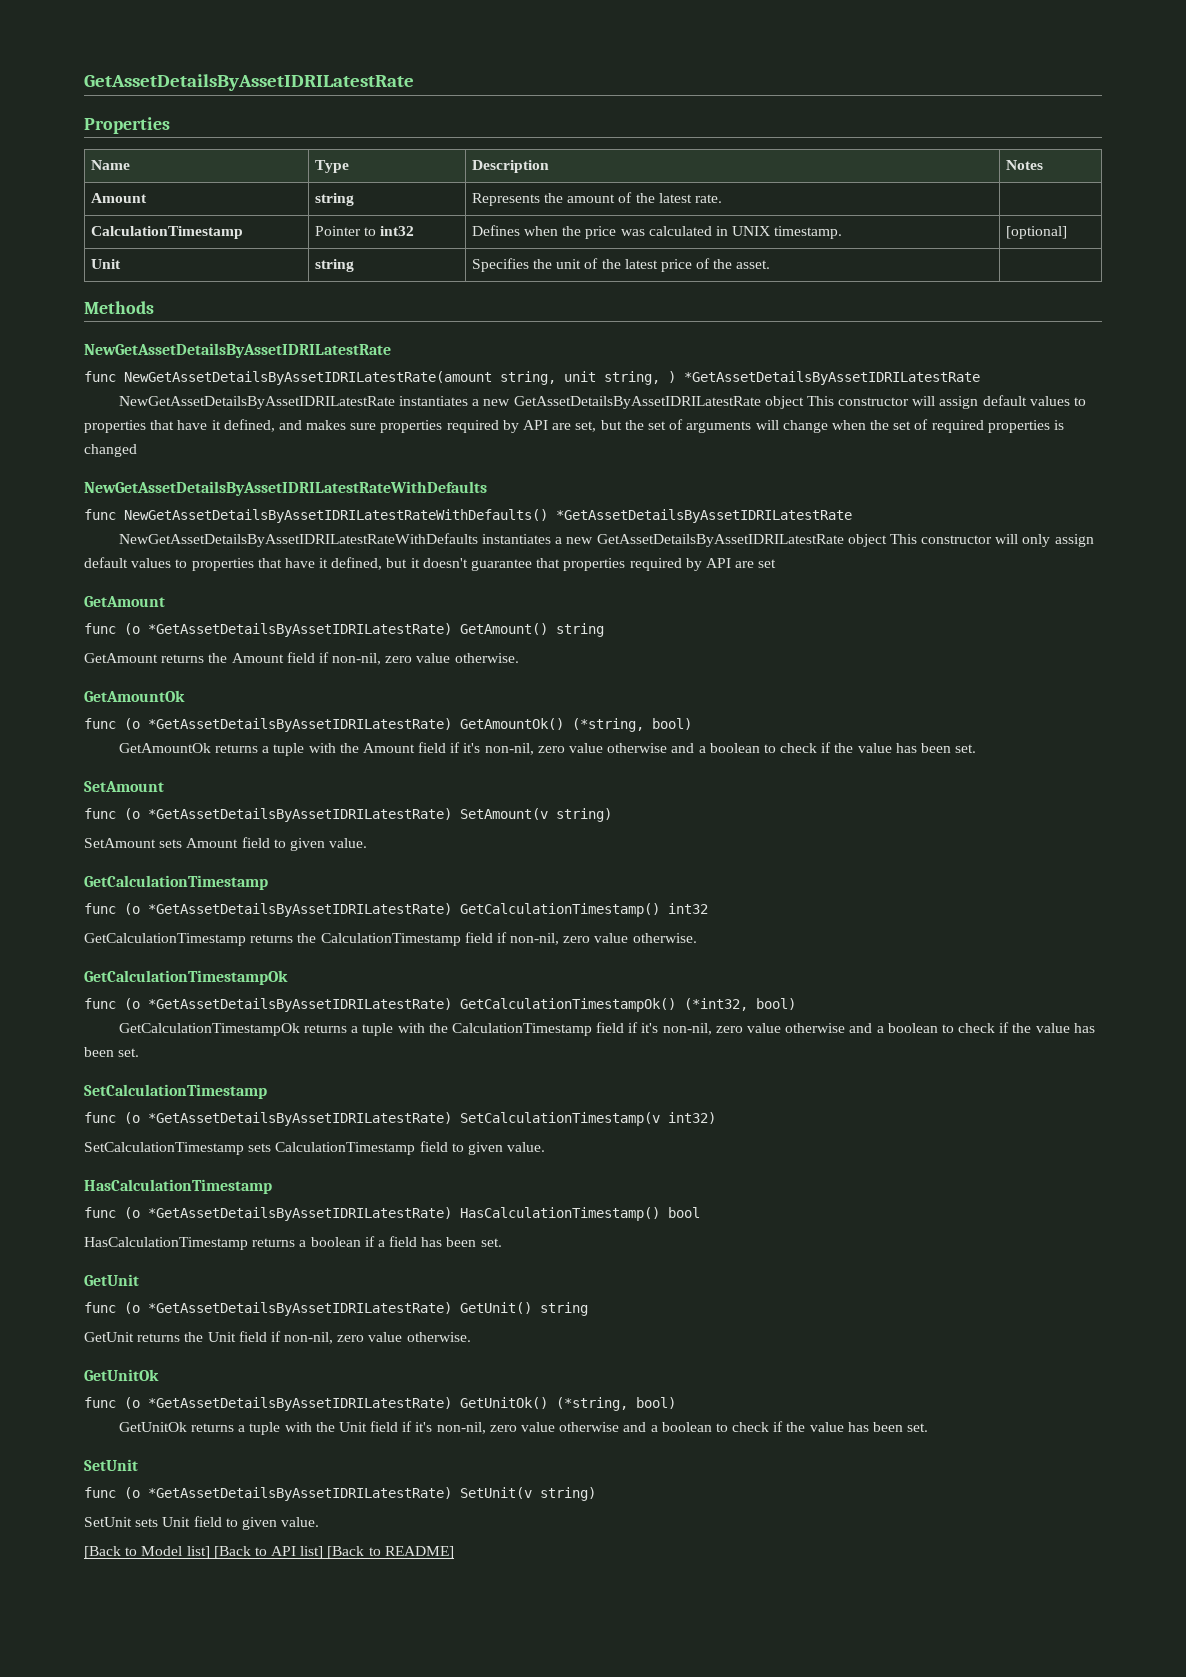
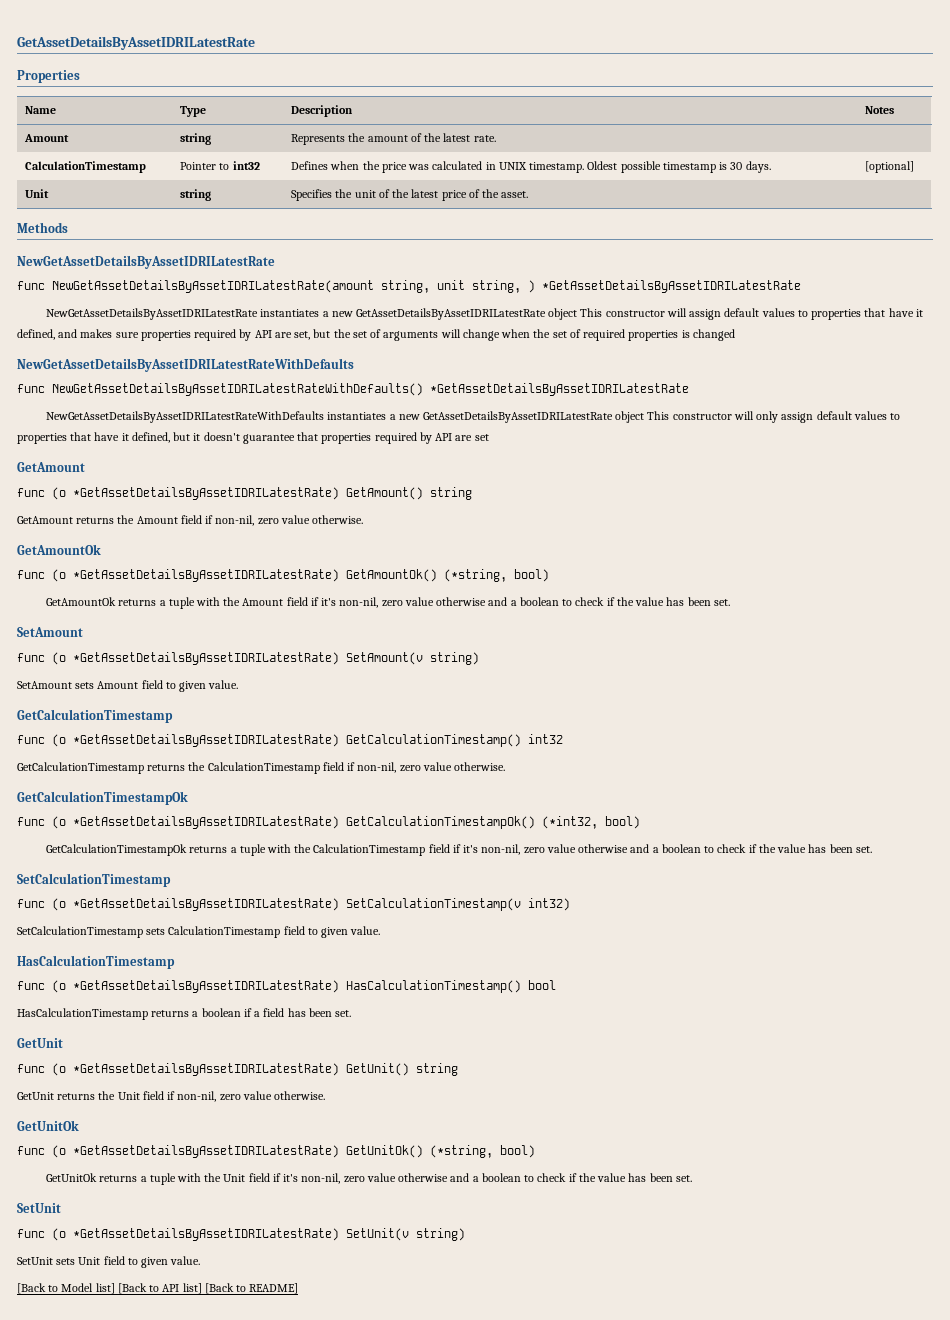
(843, 232) none -> [587,161,771,173] Oldest possible timestamp is 30 days.

